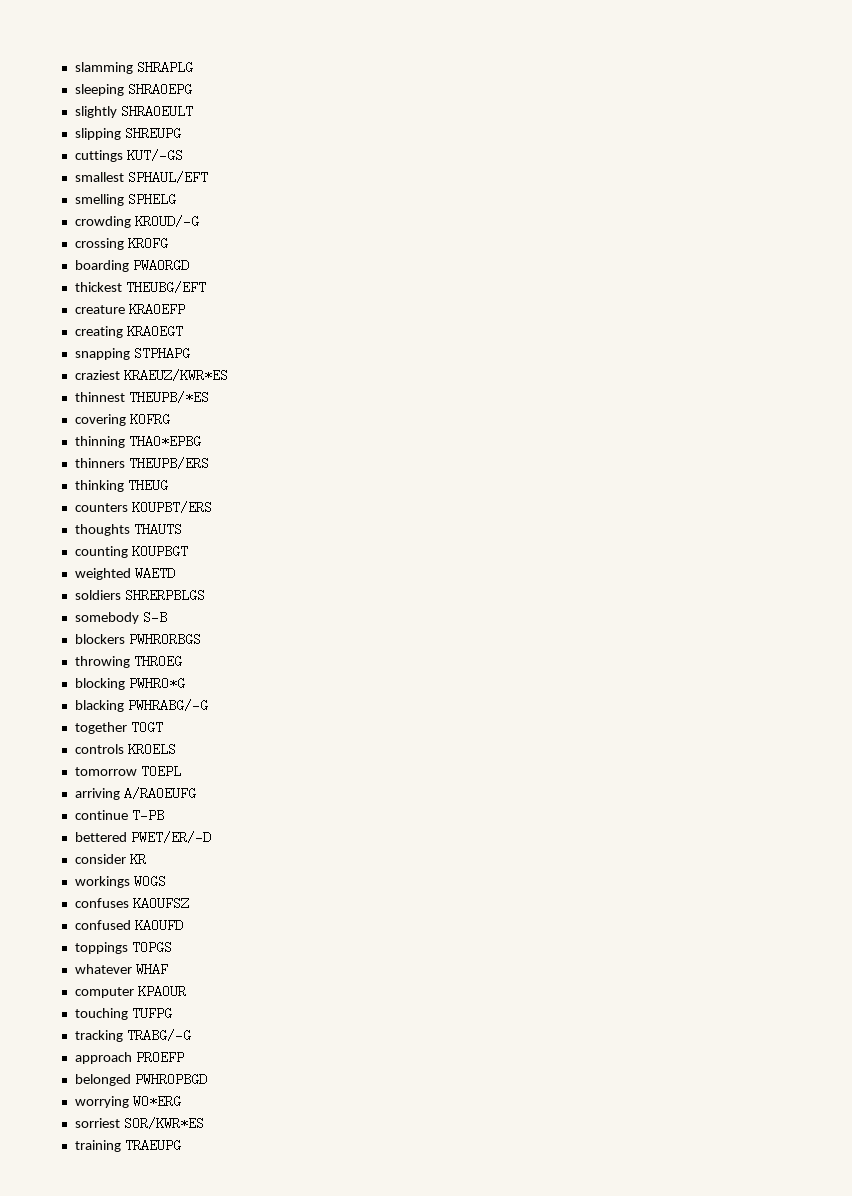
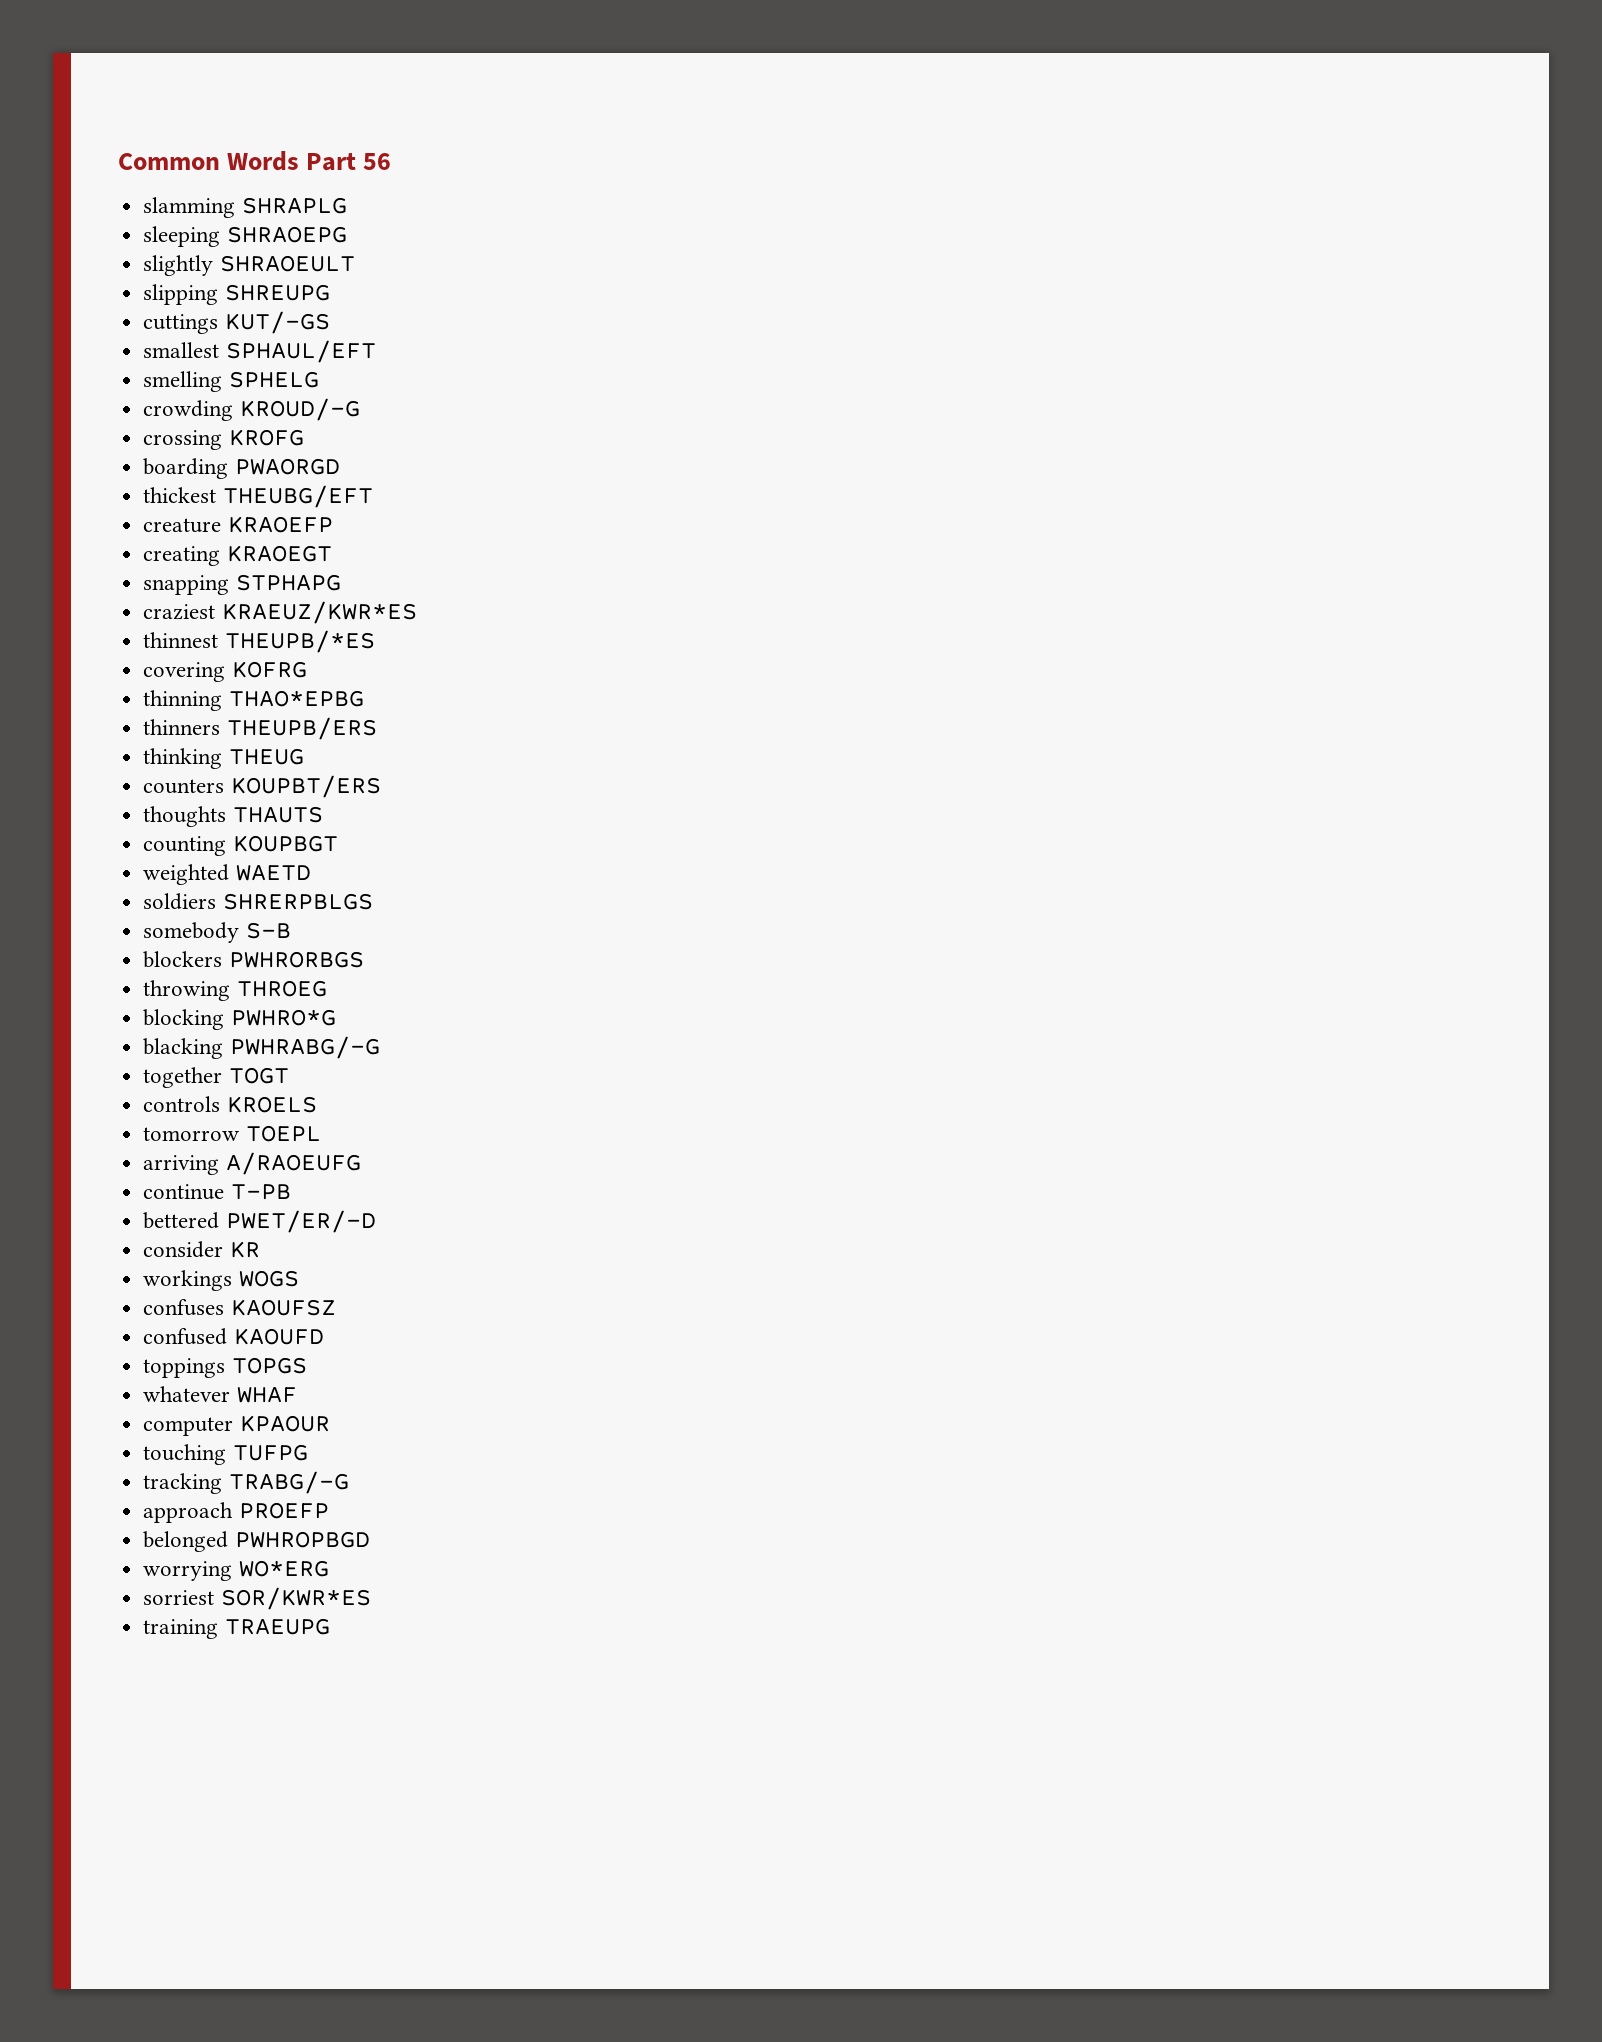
(74, 68) none -> [118,151,392,171] Common Words Part 56 //

